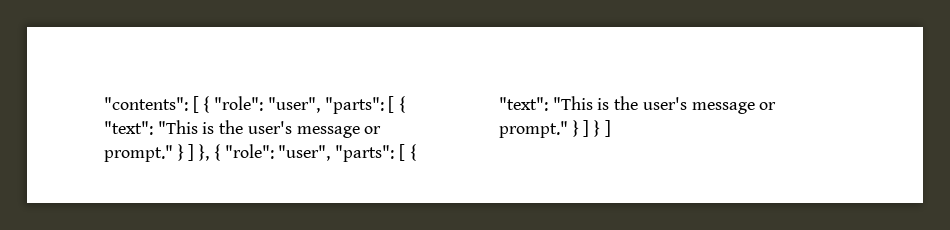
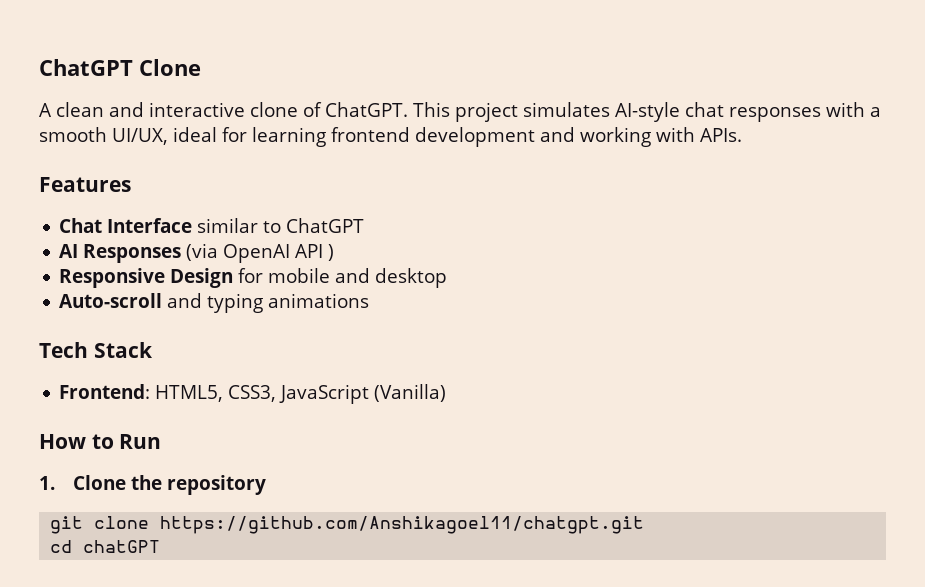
[104,96,406,114] [104,120,382,138] [104,144,416,162] [499,96,777,114] [499,120,611,138] "contents": [ { "role": "user", "parts": [ { "text": "This is the user's message or prompt." } ] }, { "role": "user", "parts": [ { "text": "This is the user's message or prompt." } ] } ] -> [39,59,201,76] [39,102,881,122] [39,127,742,147] [39,177,131,192] [59,218,365,233] [59,243,335,263] [59,268,448,288] [59,293,370,313] [39,342,153,358] [59,384,447,404] [39,434,162,449] [39,475,267,495] [50,516,645,534] [50,540,161,553] ChatGPT Clone // A clean and interactive clone of ChatGPT. This project simulates AI-style chat responses with a smooth UI/UX, ideal for learning frontend development and working with APIs. // Features // Chat Interface similar to ChatGPT // AI Responses (via OpenAI API ) // Responsive Design for mobile and desktop // Auto-scroll and typing animations // Tech Stack // Frontend: HTML5, CSS3, JavaScript (Vanilla) // How to Run // 1. Clone the repository // git clone https://github.com/Anshikagoel11/chatgpt.git // cd chatGPT

